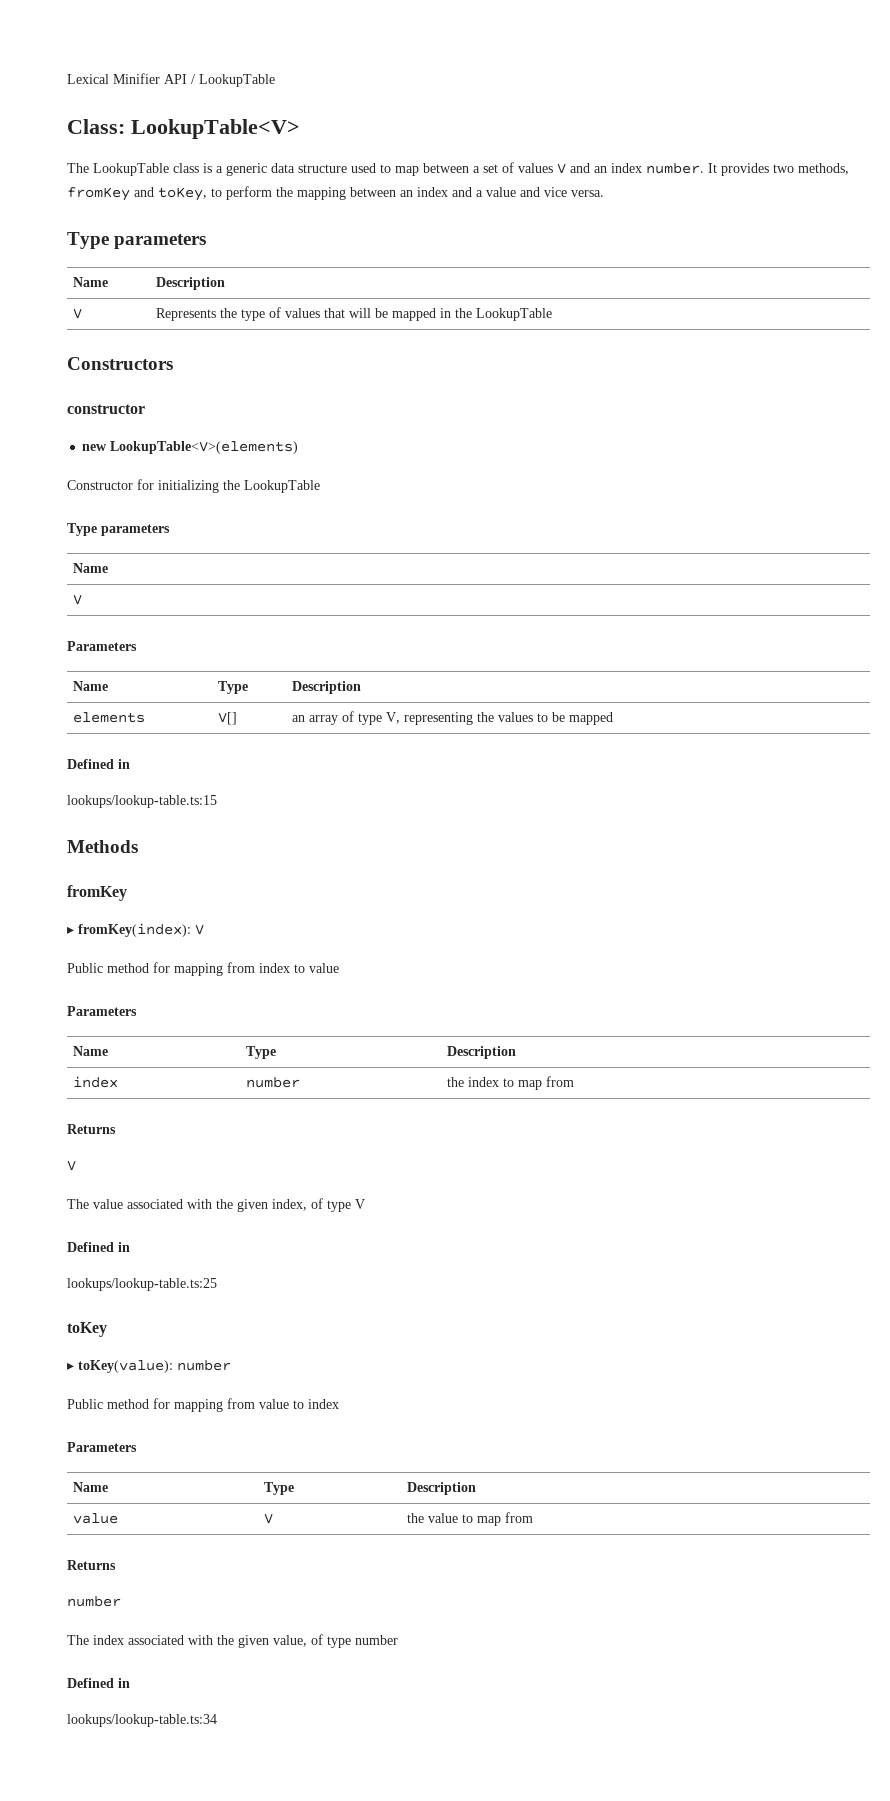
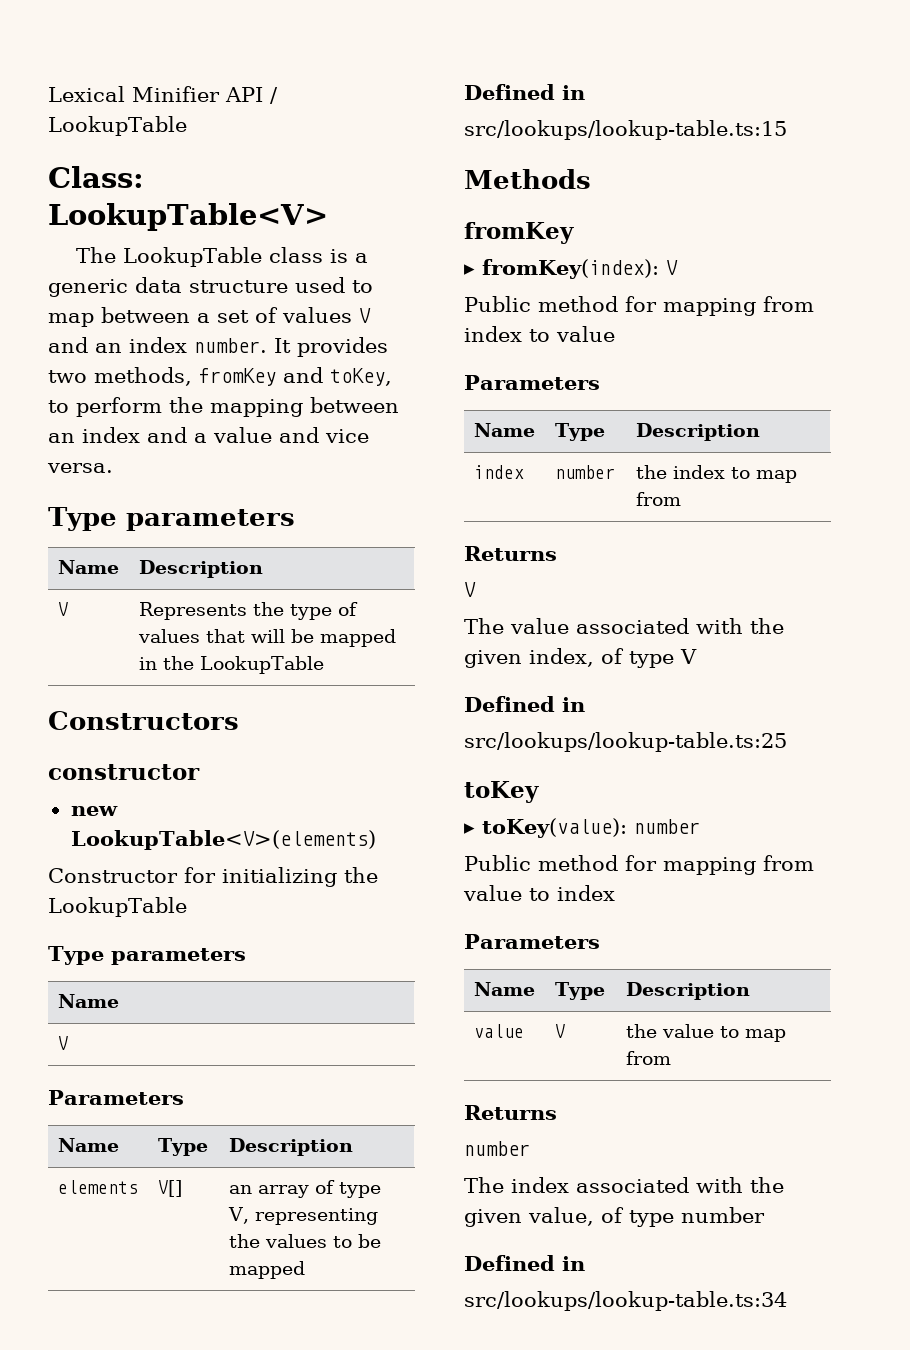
[67,795,217,808] lookups/lookup-table.ts:15 -> [464,120,787,140] src/lookups/lookup-table.ts:15
[67,1278,217,1291] lookups/lookup-table.ts:25 -> [464,732,787,752] src/lookups/lookup-table.ts:25
[67,1714,217,1727] lookups/lookup-table.ts:34 -> [464,1291,787,1311] src/lookups/lookup-table.ts:34

